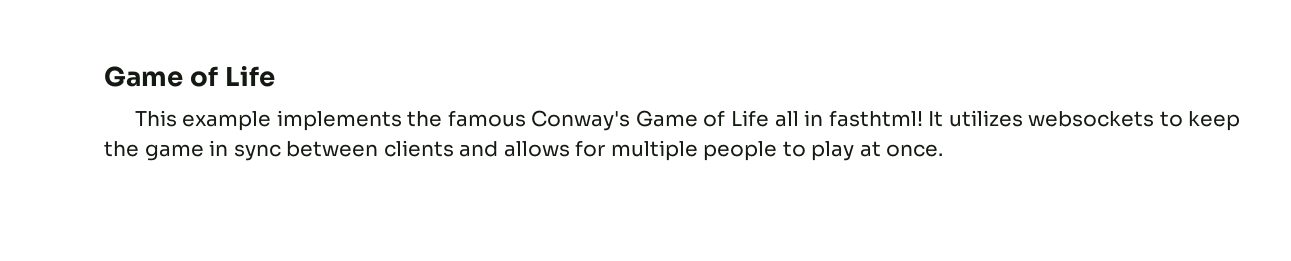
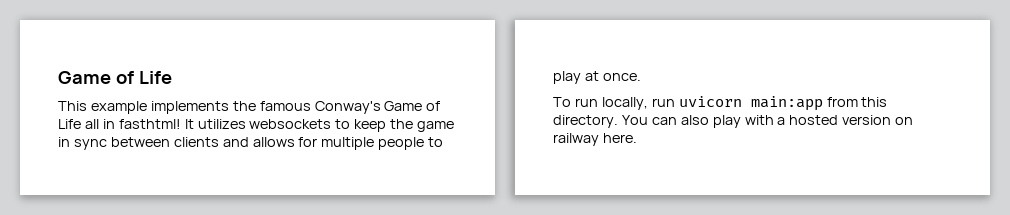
(944, 150) none -> [553,96,888,111] [553,115,914,128] [553,133,637,146] // To run locally, run uvicorn main:app from this directory. You can also play with a hosted version on railway here.

